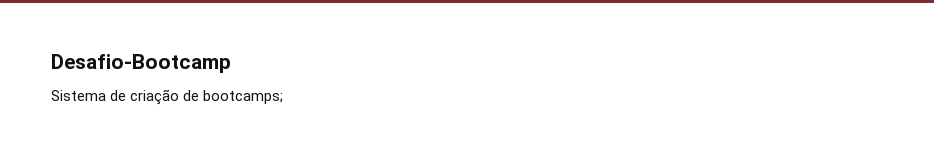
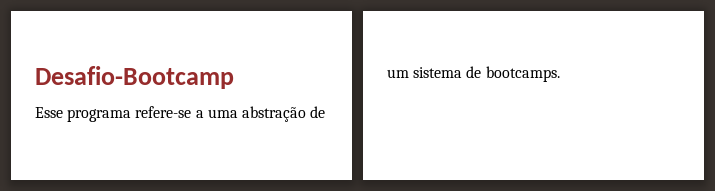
[51,89,284,105] Sistema de criação de bootcamps; -> [35,106,326,122] [387,66,560,82] Esse programa refere-se a uma abstração de um sistema de bootcamps.

